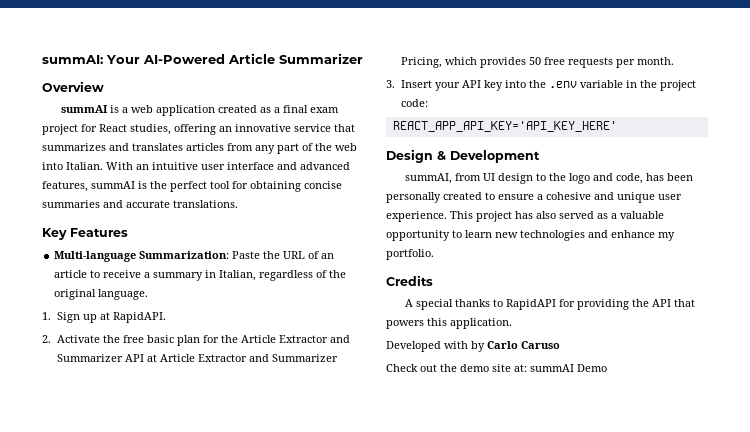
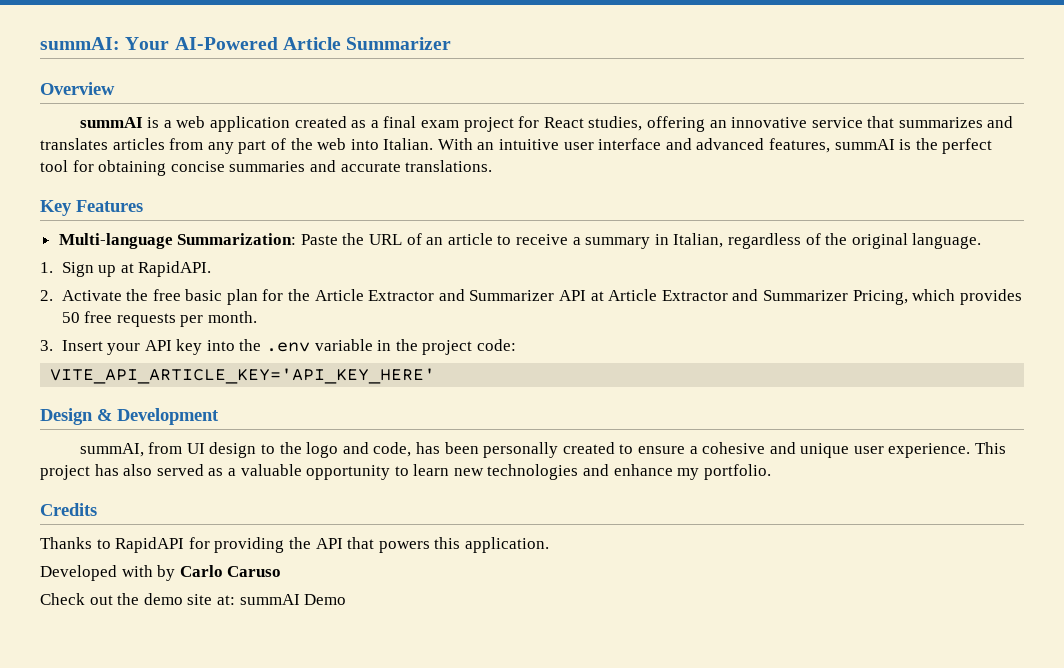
[392,121,617,132] REACT_APP_API_KEY='API_KEY_HERE' -> [50,368,436,384] VITE_API_ARTICLE_KEY='API_KEY_HERE'
[404,299,490,310] A special thanks -> [40,537,92,549] Thanks

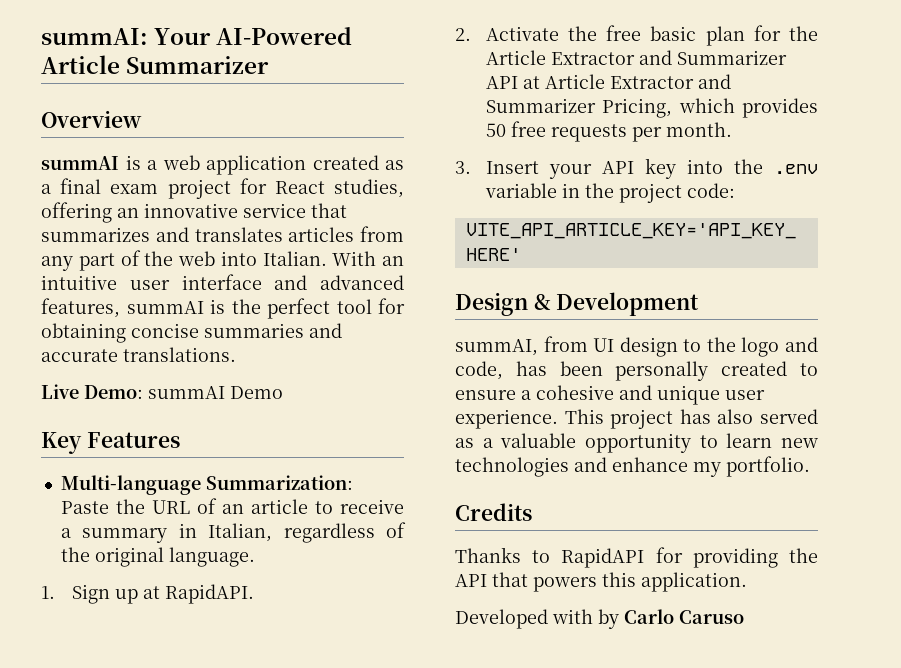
(493, 166) none -> [41,384,283,399] // Live Demo: summAI Demo
[40,593,347,605] // Check out the demo site at: summAI Demo -> (744, 617) none

